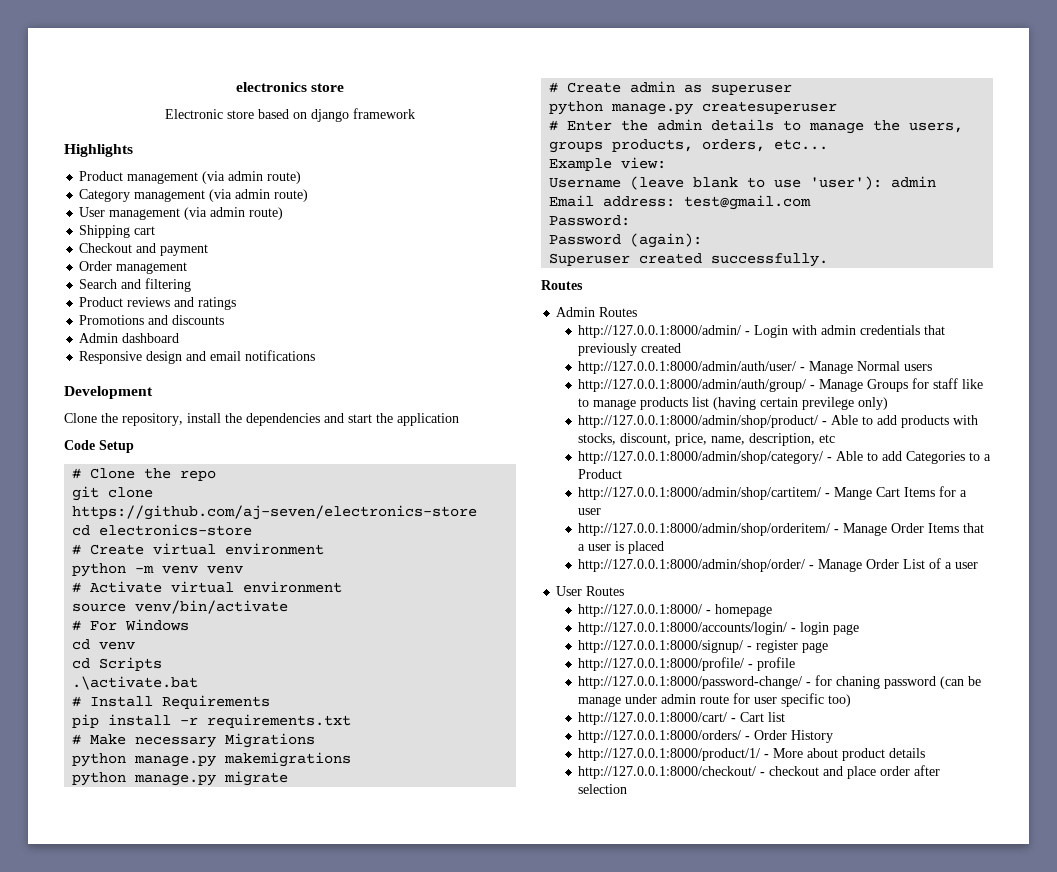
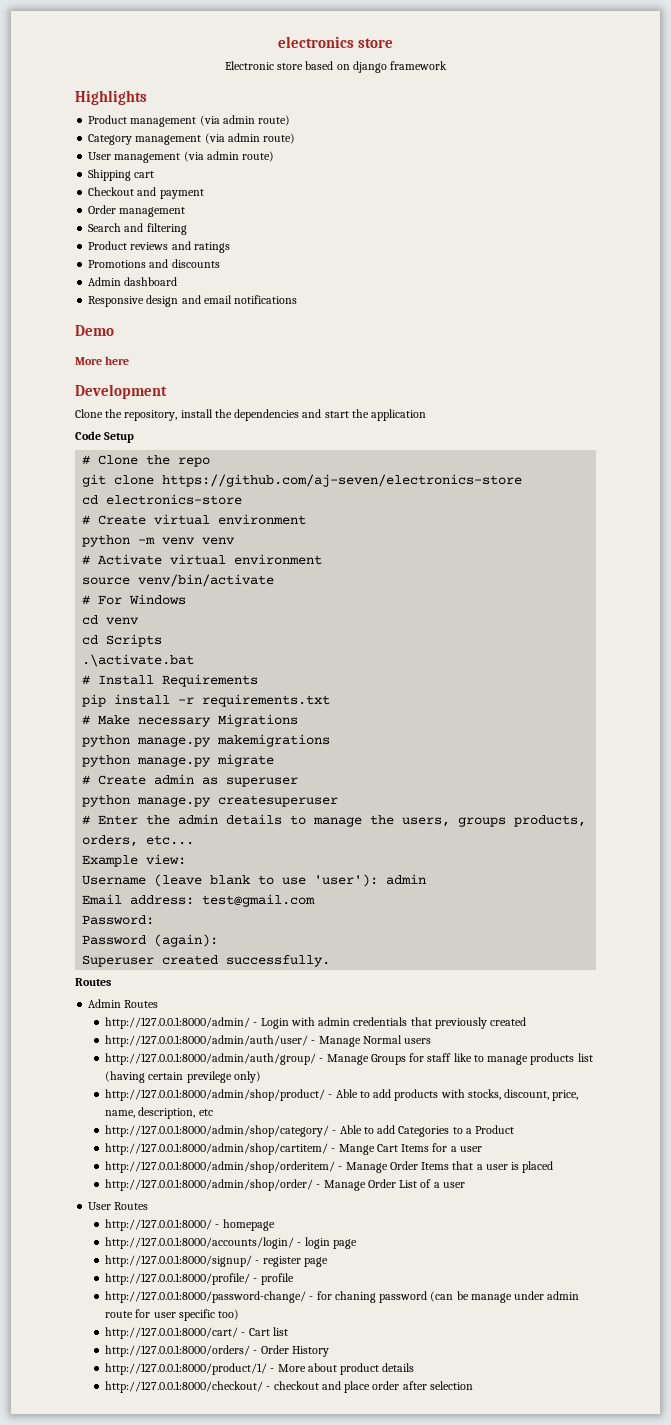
(316, 355) none -> [75,325,114,336] [75,356,130,365] // Demo // More here

